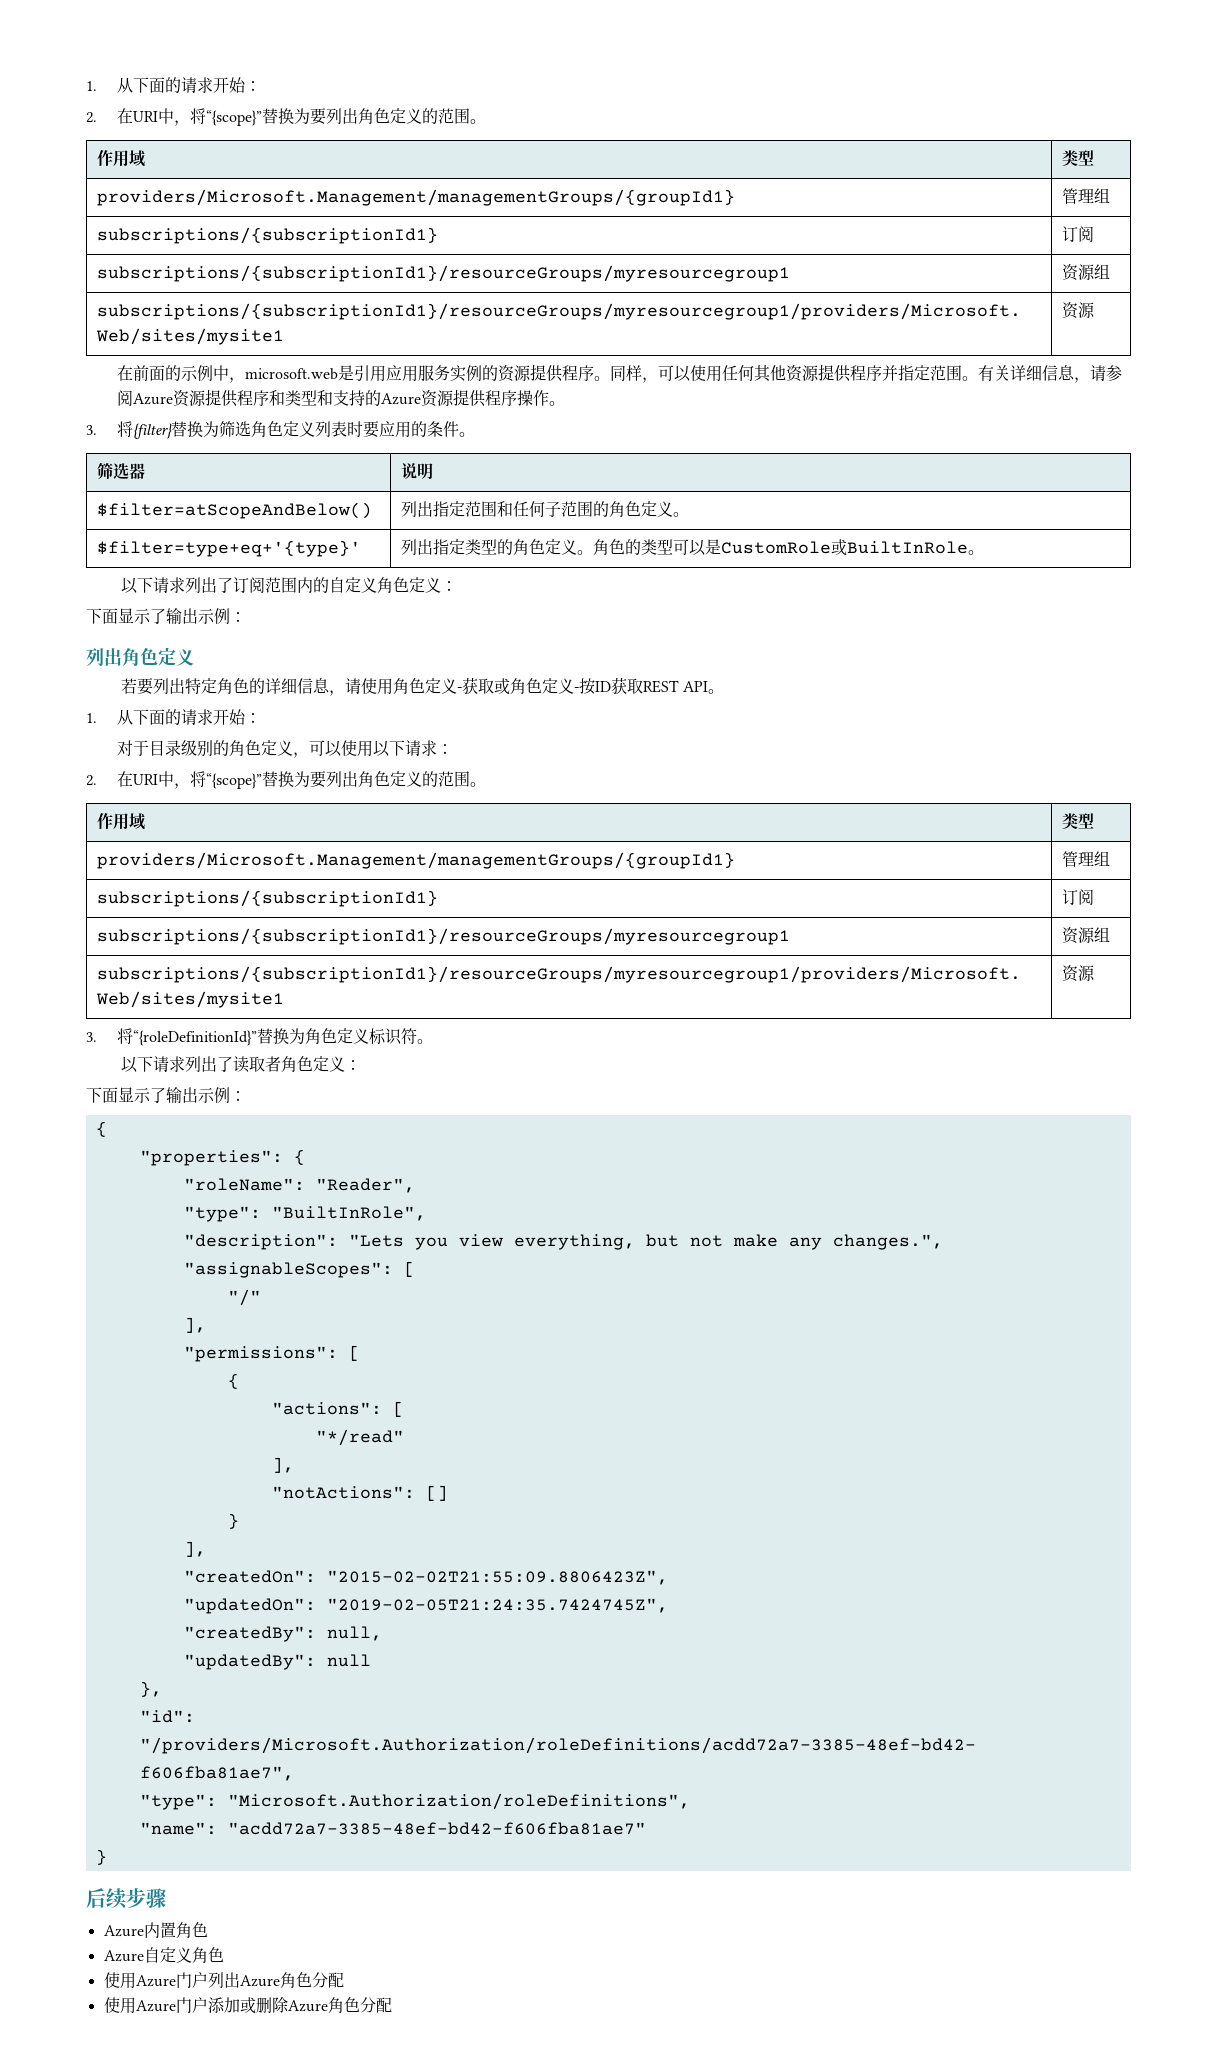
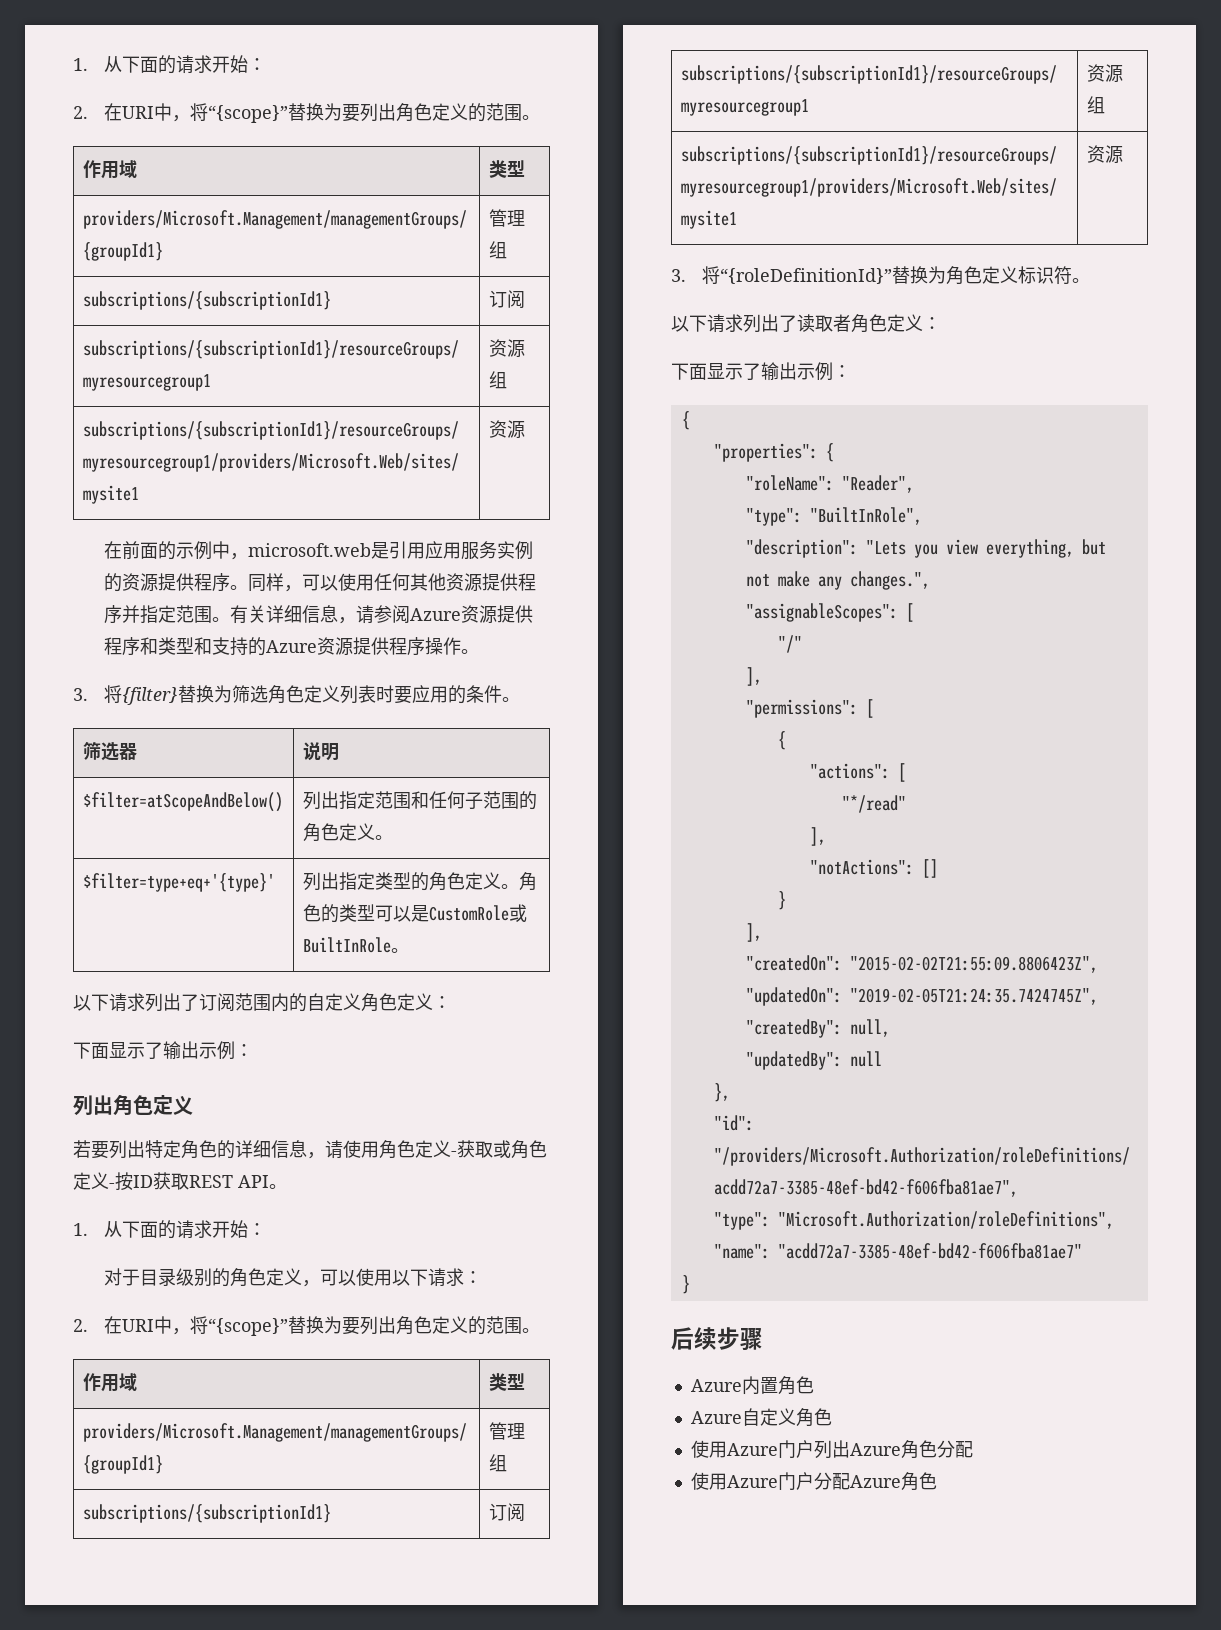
[207,1997,392,2014] 添加或删除Azure角色分配 -> [813,1472,937,1491] 分配Azure角色

